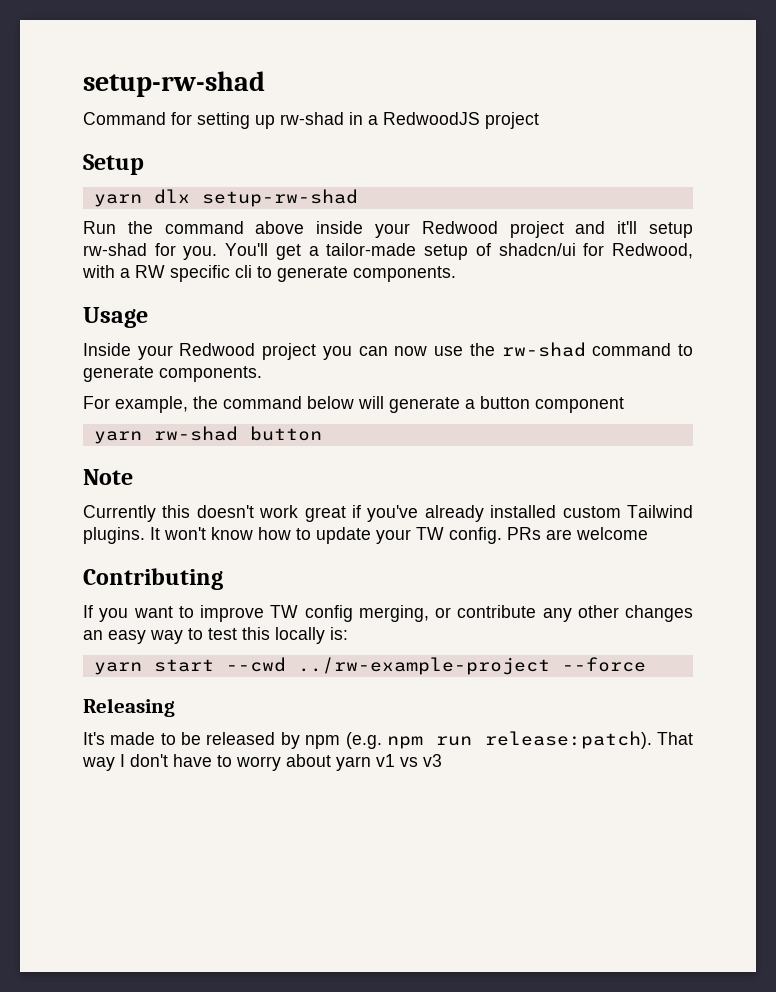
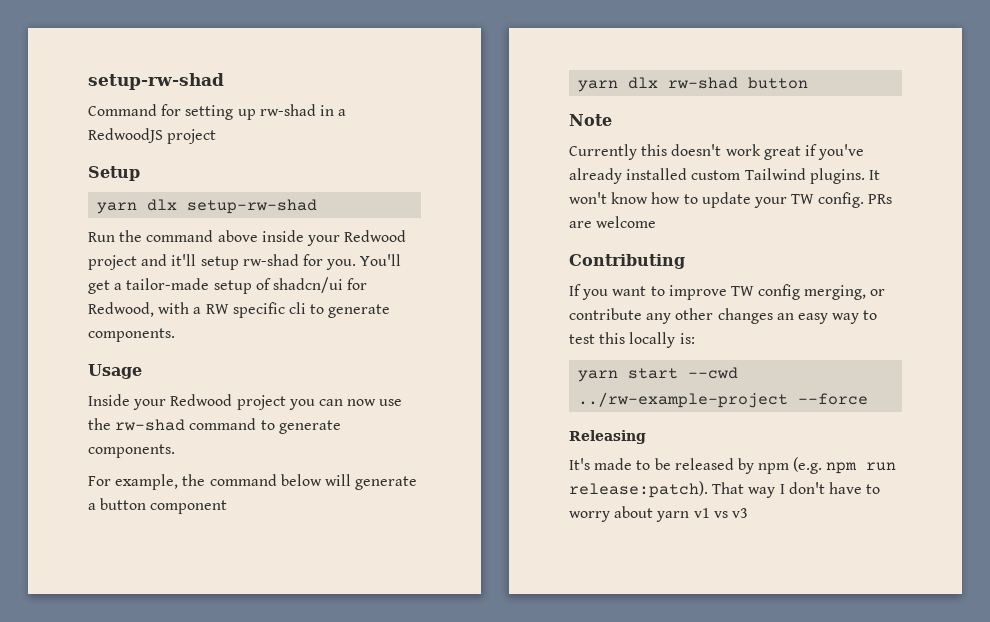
(142, 437) none -> [628,77,659,89] dlx

